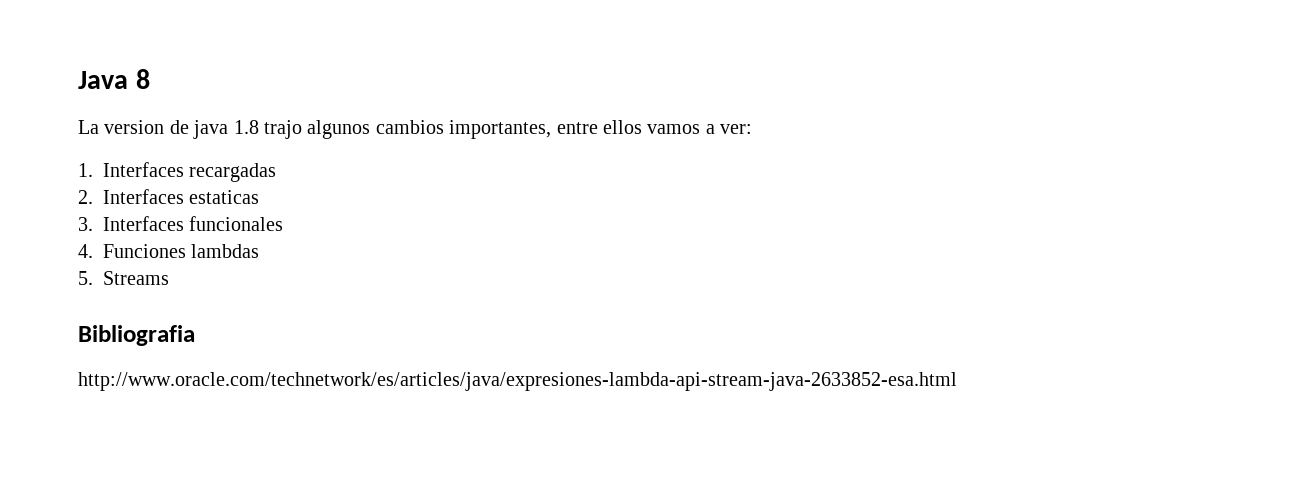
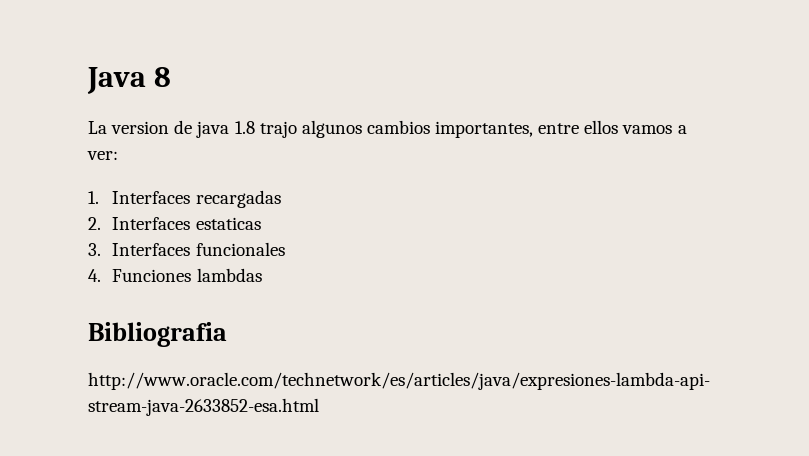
[78,271,169,285] // 5. Streams -> (262, 275) none

